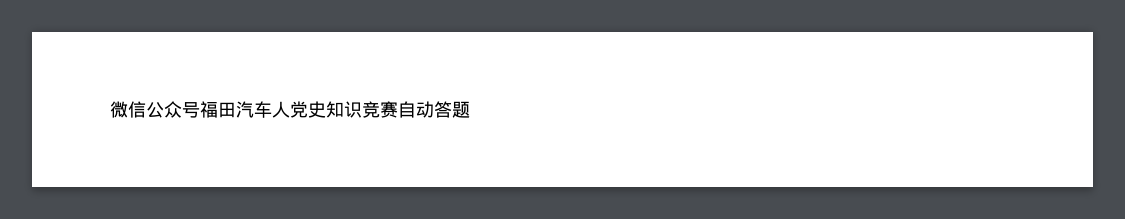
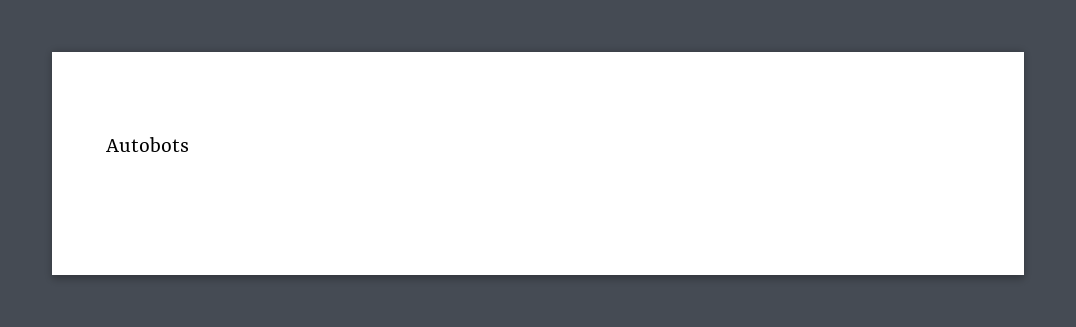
[110,101,470,118] 微信公众号福田汽车人党史知识竞赛自动答题 -> [106,137,189,152] Autobots

